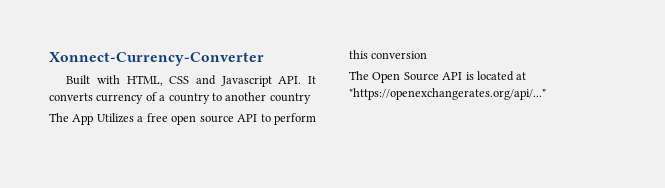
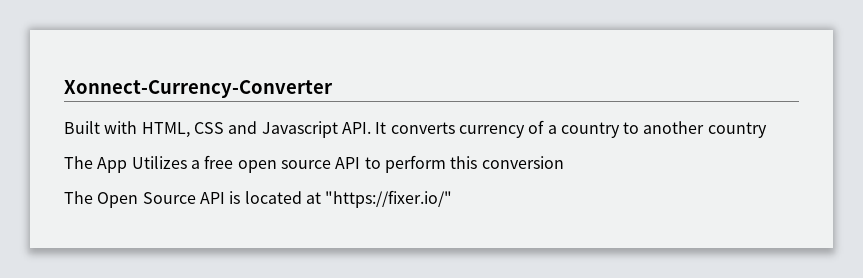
[349,88,546,100] "https://openexchangerates.org/api/..." -> [325,190,453,208] "https://fixer.io/"

